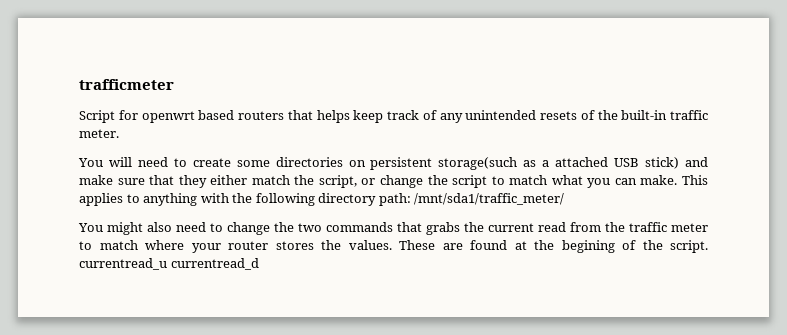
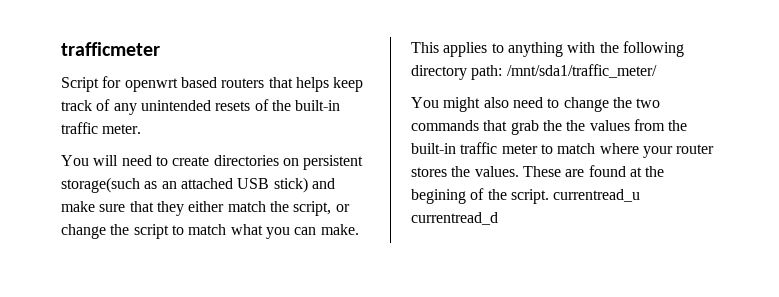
[236,160,270,167] some -> (210, 161) none
[542,160,550,167] a -> [161,181,177,189] an
[426,222,566,235] grabs the current read -> [510,120,630,135] grab the the values
(625, 227) none -> [411,143,456,154] built-in

